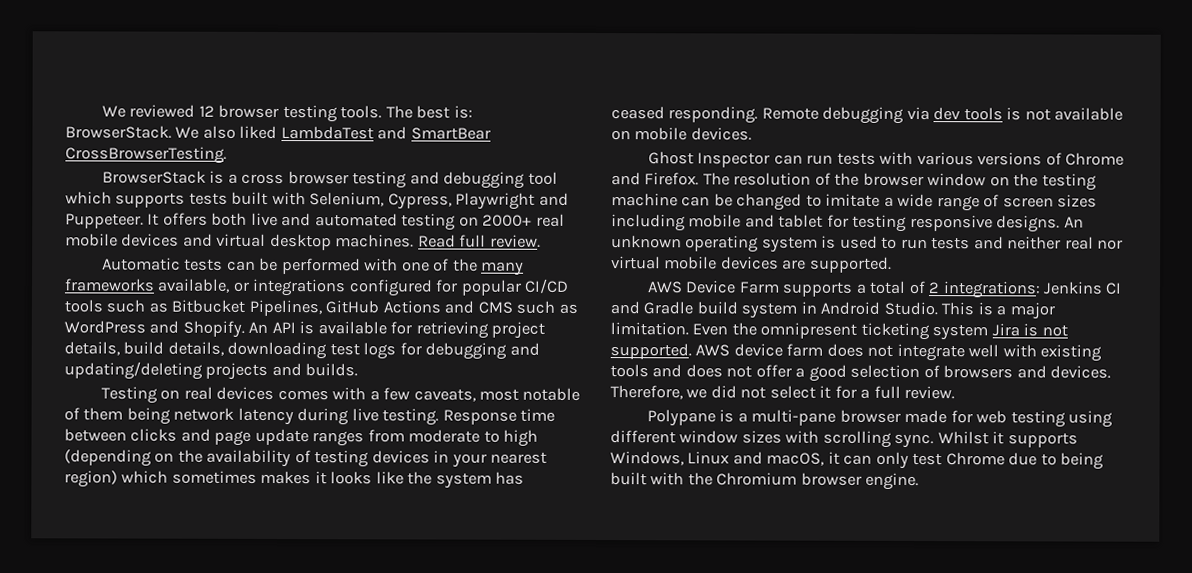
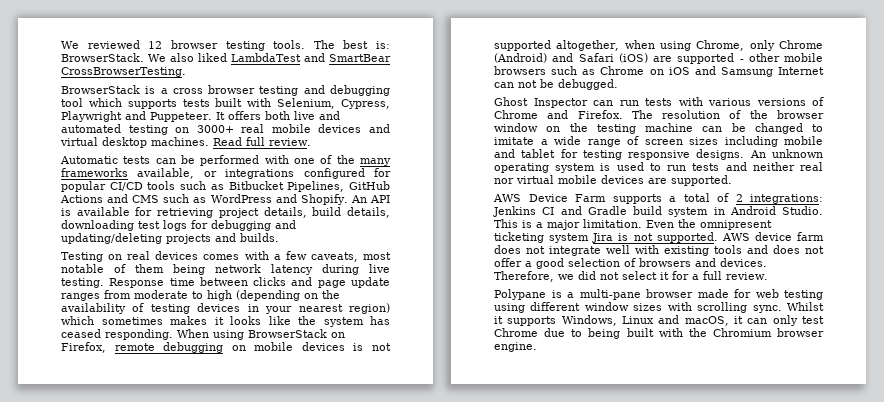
[482,214,533,227] 2000+ -> [196,125,234,133] 3000+
[761,106,1124,124] [611,127,752,141] Remote debugging via dev tools is not available on mobile devices. -> [177,329,345,340] [61,342,391,353] [494,40,823,51] [494,53,823,64] [494,66,824,77] [494,79,618,90] When using BrowserStack on Firefox, remote debugging on mobile devices is not supported altogether, when using Chrome, only Chrome (Android) and Safari (iOS) are supported - other mobile browsers such as Chrome on iOS and Samsung Internet can not be debugged.

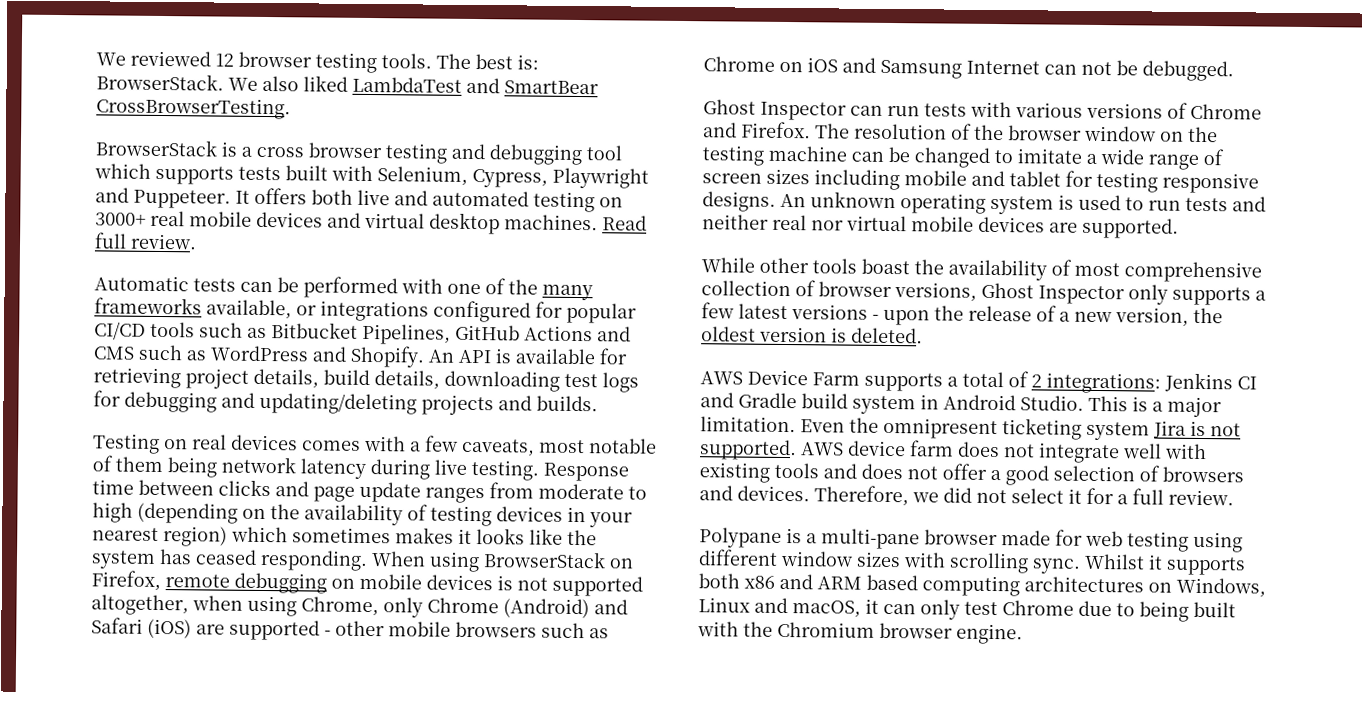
(732, 180) none -> [701,257,1262,283] [701,280,1266,306] [701,302,1223,327] [701,326,923,344] // While other tools boast the availability of most comprehensive collection of browser versions, Ghost Inspector only supports a few latest versions - upon the release of a new version, the oldest version is deleted.
(557, 321) none -> [698,573,1172,597] both x86 and ARM based computing architectures on

